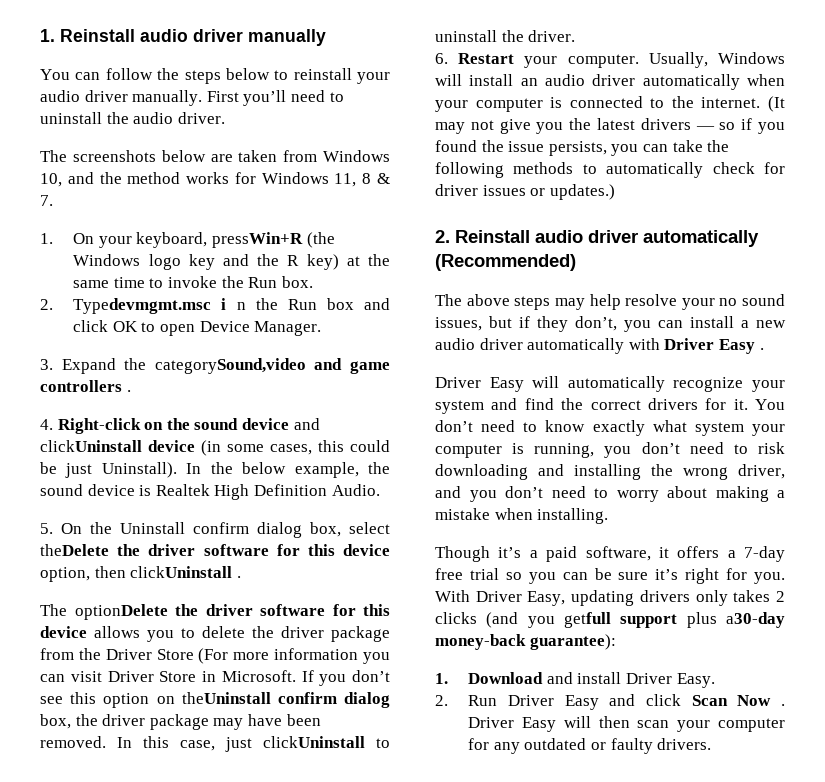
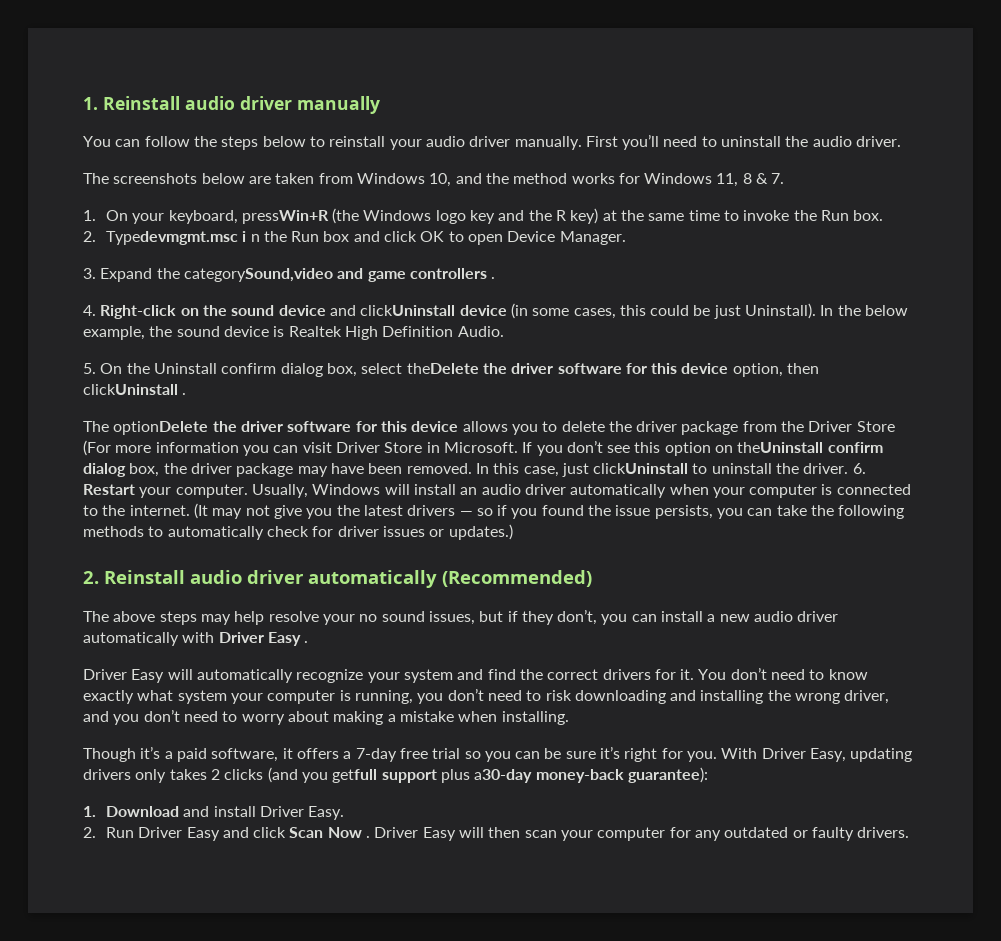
(576, 36) // -> (849, 468) none

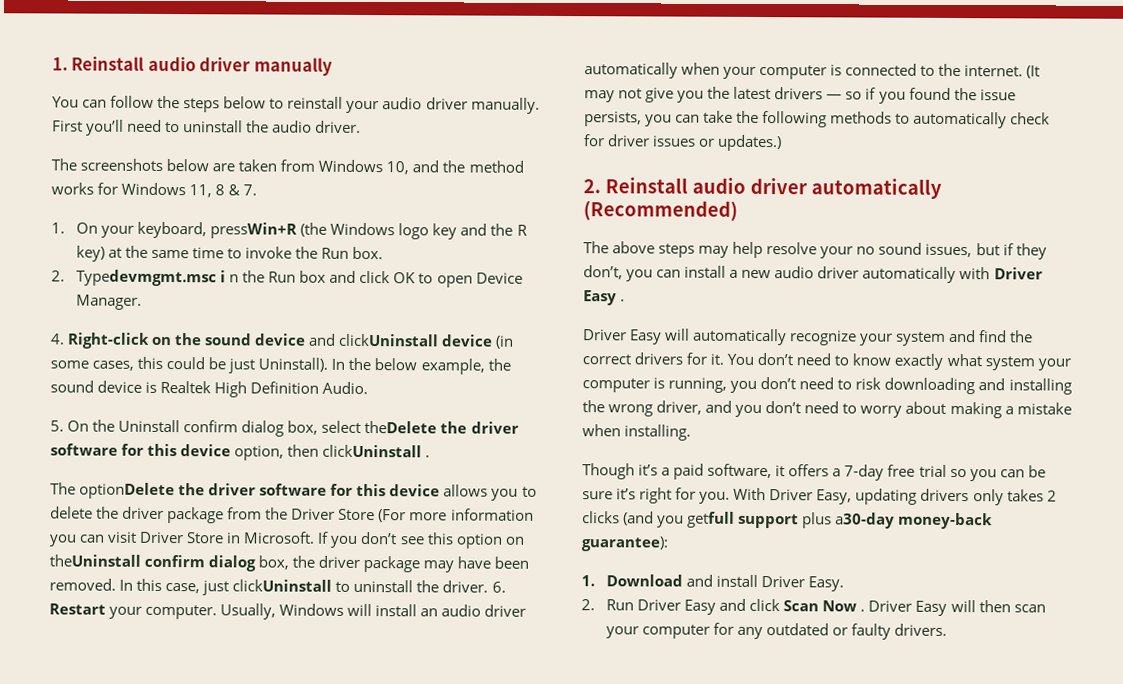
[83,268,496,282] // 3. Expand the categorySound,video and game controllers . -> (143, 302) none

